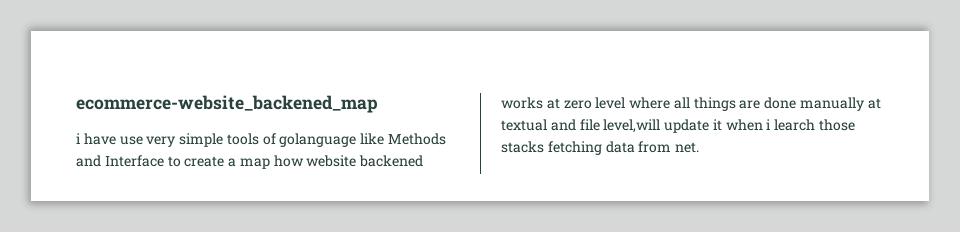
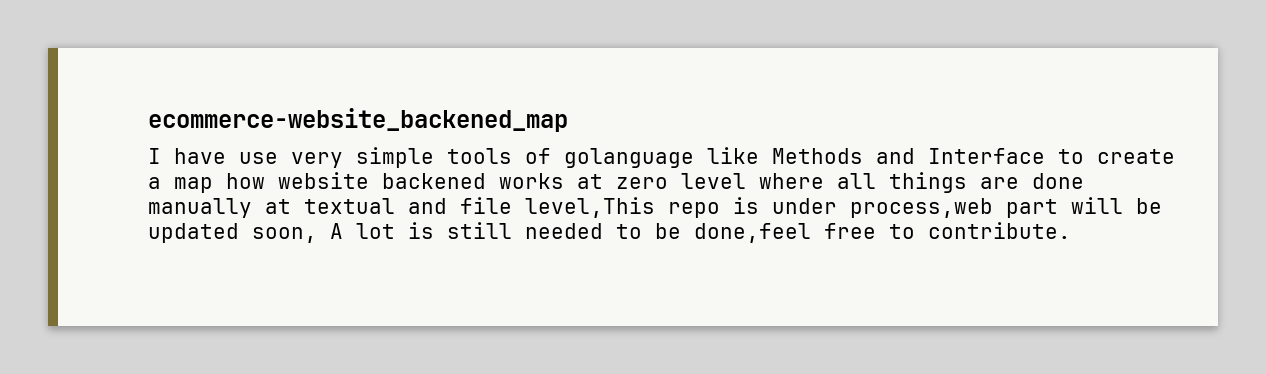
[76,133,81,144] i -> [148,148,161,164] I
[603,119,856,133] [501,141,700,155] level,will update it when i learch those stacks fetching data from net. -> [525,197,1162,218] [148,222,1071,243] level,This repo is under process,web part will be updated soon, A lot is still needed to be done,feel free to contribute.

